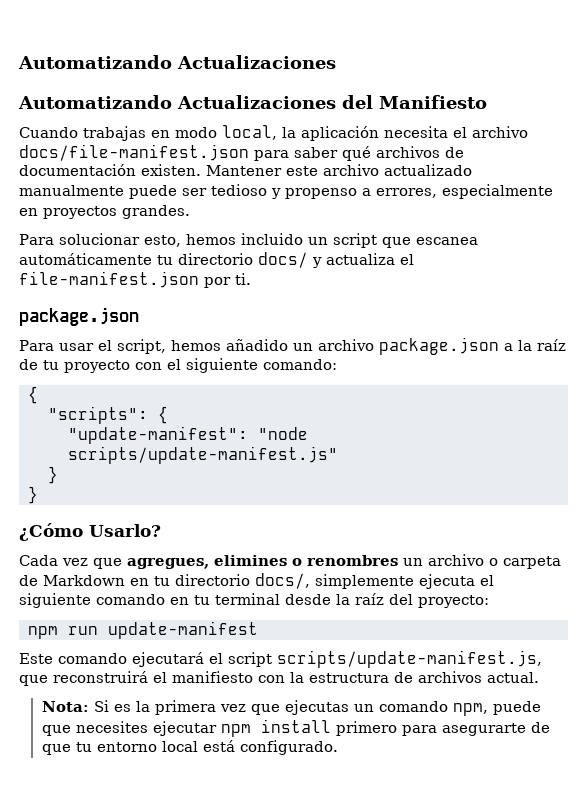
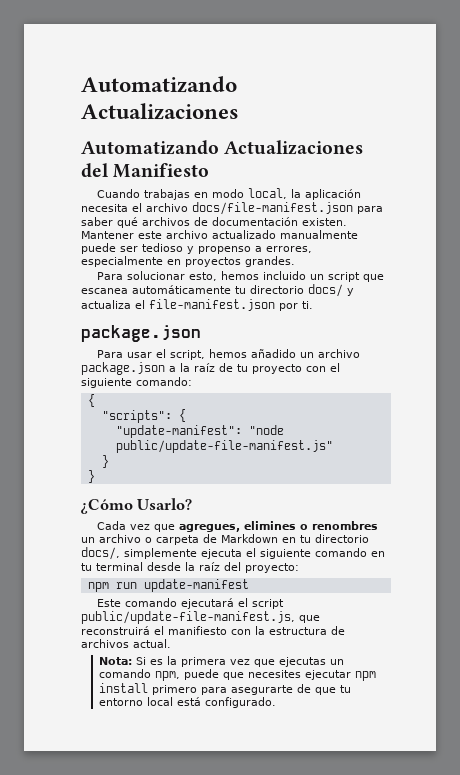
[68,446,338,464] scripts/update-manifest.js" -> [115,440,333,453] public/update-file-manifest.js"
[277,650,542,668] scripts/update-manifest.js, -> [81,611,295,624] public/update-file-manifest.js,

